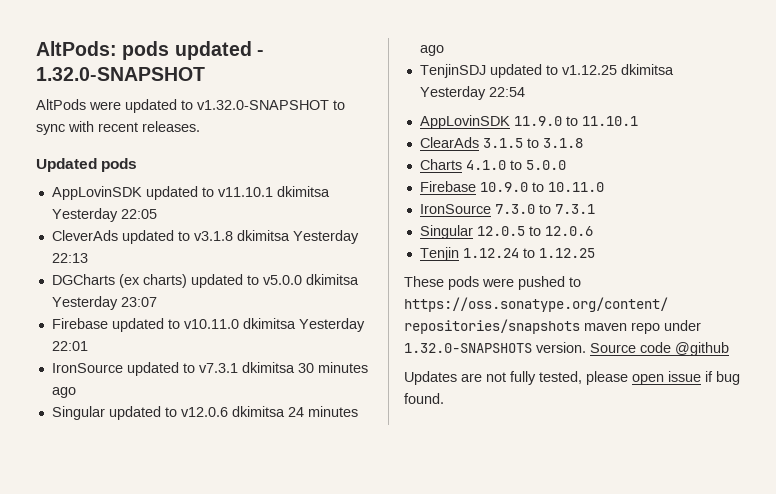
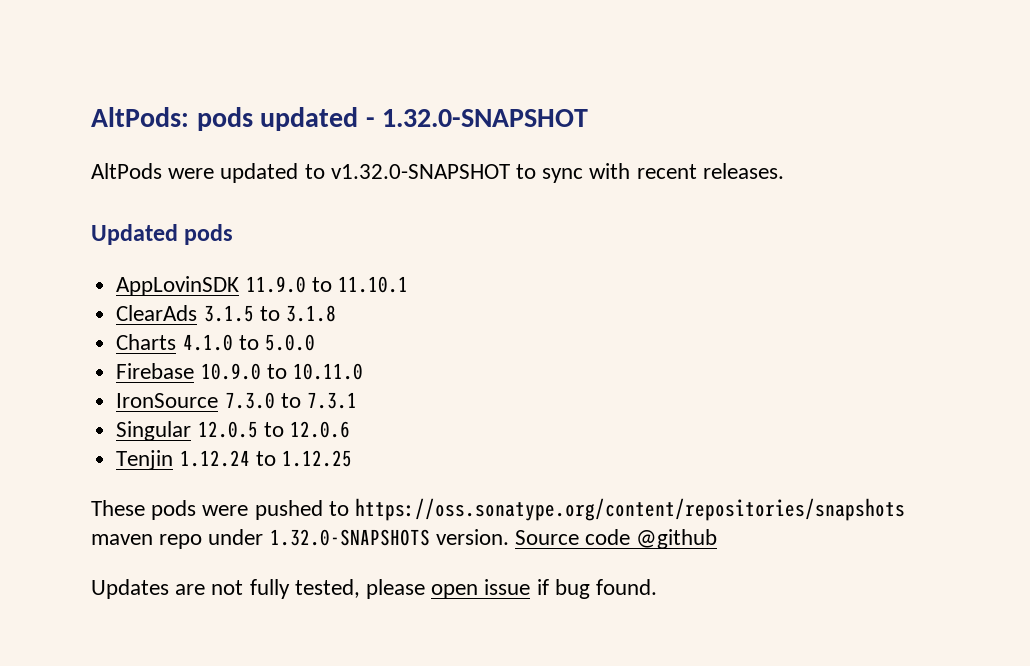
[51,186,330,200] [51,208,157,222] [51,230,359,244] [51,253,88,263] [51,274,359,288] [51,296,157,310] [51,318,365,332] [51,341,88,351] [51,362,368,376] [51,387,76,398] [51,406,358,420] [419,45,444,56] [419,64,674,78] [419,86,525,100] // AppLovinSDK updated to v11.10.1 dkimitsa Yesterday 22:05 // CleverAds updated to v3.1.8 dkimitsa Yesterday 22:13 // DGCharts (ex charts) updated to v5.0.0 dkimitsa Yesterday 23:07 // Firebase updated to v10.11.0 dkimitsa Yesterday 22:01 // IronSource updated to v7.3.1 dkimitsa 30 minutes ago // Singular updated to v12.0.6 dkimitsa 24 minutes ago // TenjinSDJ updated to v1.12.25 dkimitsa Yesterday 22:54 -> (234, 234) none

